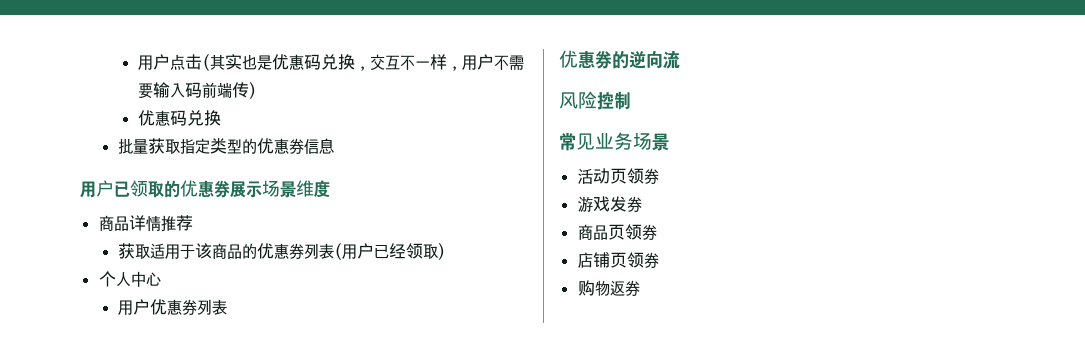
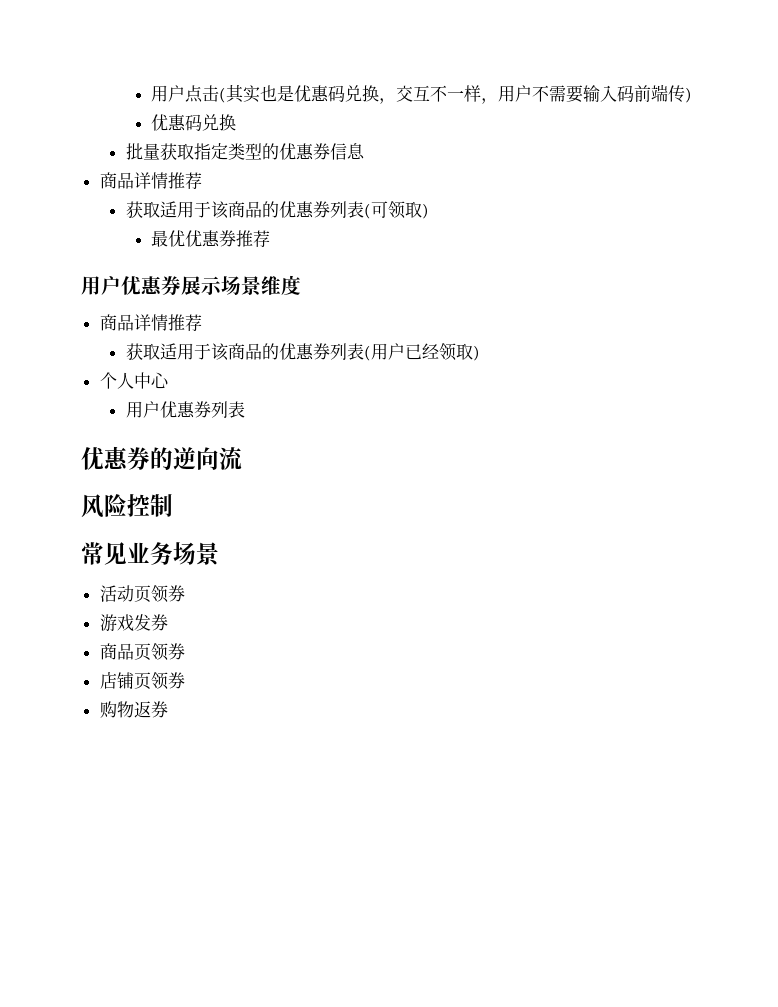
[80,180,180,198] // 用户已领取的 -> [99,172,202,190] [125,201,429,219] [151,230,271,248] [81,276,121,295] // 商品详情推荐 // 获取适用于该商品的优惠券列表(可领取) // 最优优惠券推荐 // 用户

